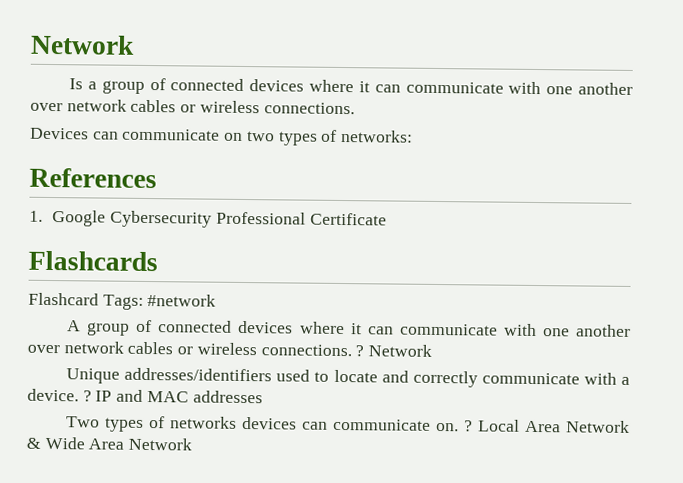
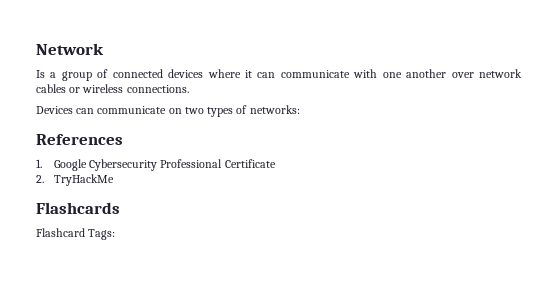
(387, 219) none -> [36,174,114,186] // 2. TryHackMe
[147,294,217,307] [67,319,631,337] [27,341,433,357] [66,367,630,388] [27,388,263,404] [66,416,631,433] [26,436,193,451] #network // A group of connected devices where it can communicate with one another over network cables or wireless connections. ? Network // Unique addresses/identifiers used to locate and correctly communicate with a device. ? IP and MAC addresses // Two types of networks devices can communicate on. ? Local Area Network & Wide Area Network -> (116, 234) none

